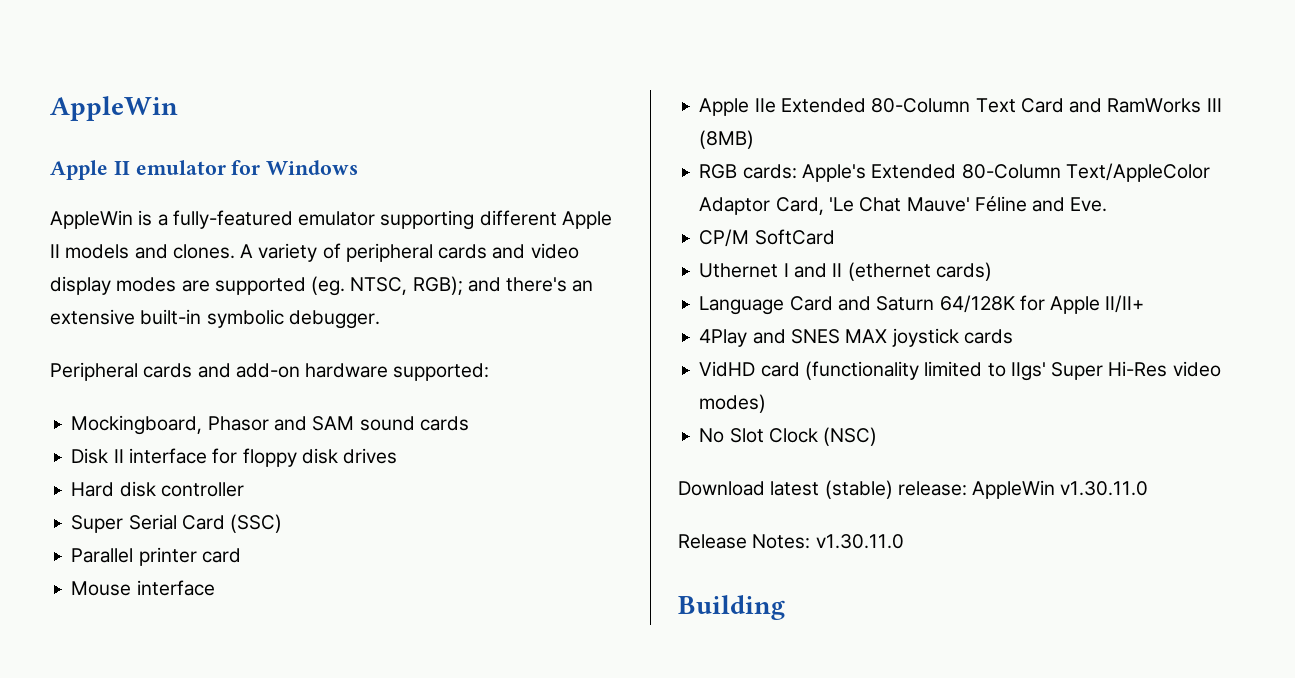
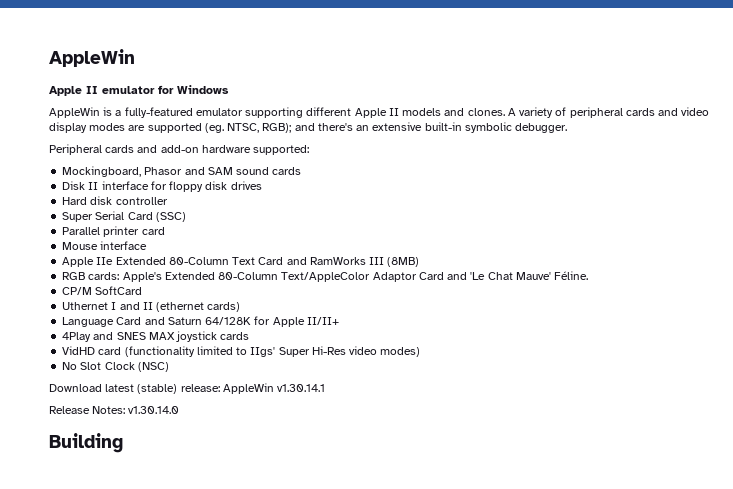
[775,197,824,215] Card, -> [418,272,468,280] Card and
[974,196,1108,212] Féline and Eve. -> [554,271,589,280] Féline.
[1060,481,1149,496] v1.30.11.0 -> [277,384,326,392] v1.30.14.1
[815,534,904,549] v1.30.11.0 -> [128,406,180,414] v1.30.14.0

